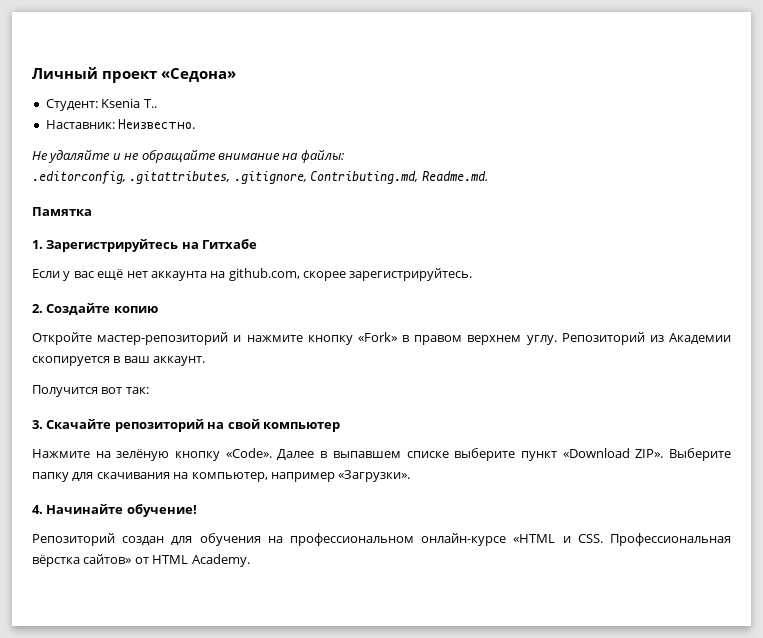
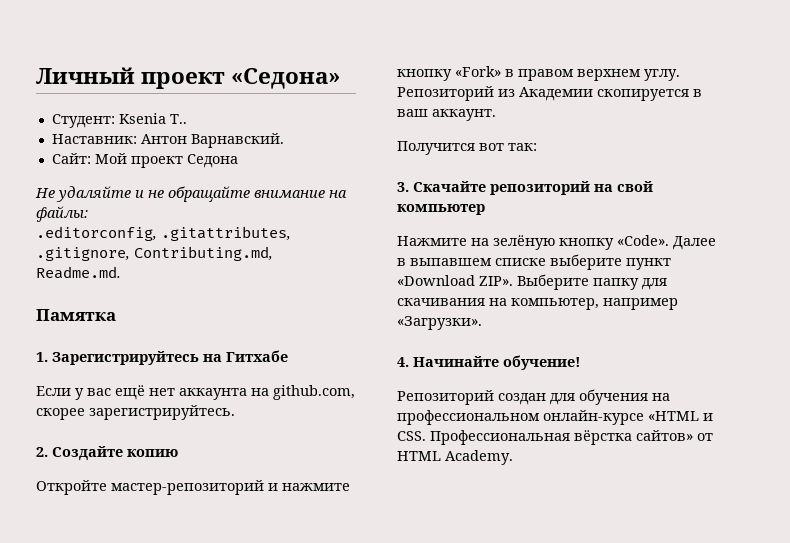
[118,119,196,129] Неизвестно. -> [140,133,284,148] [51,153,238,168] Антон Варнавский. // Сайт: Мой проект Седона

